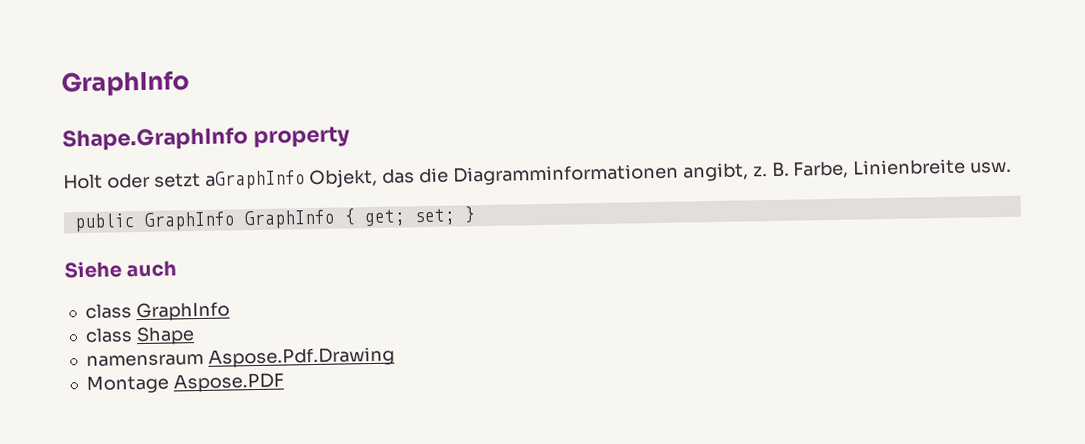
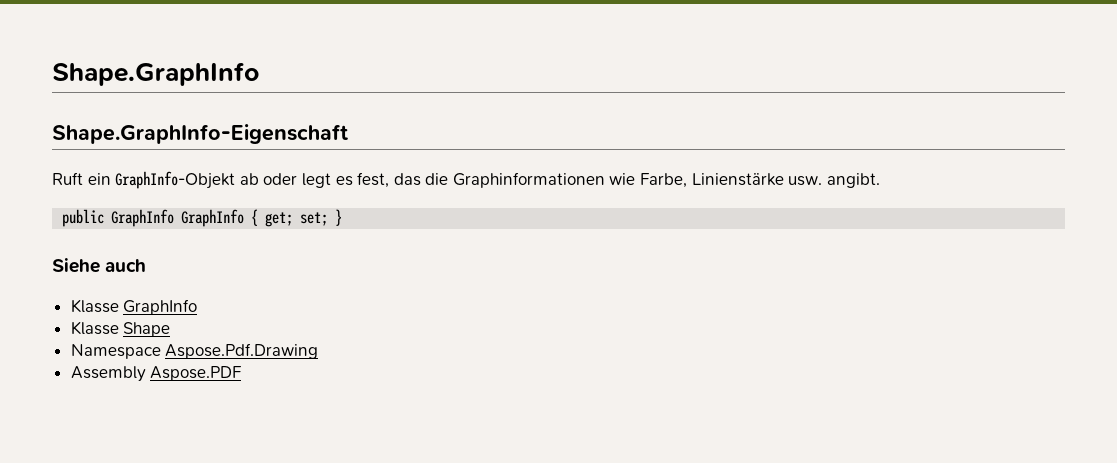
[61,70,190,97] [62,126,350,152] [63,158,967,190] GraphInfo // Shape.GraphInfo property // Holt oder setzt aGraphInfo Objekt, das die Diagramminformationen angibt, z. B. Farbe, Linienbreite -> [52,62,259,86] [52,124,348,144] [52,171,784,189] Shape.GraphInfo // Shape.GraphInfo-Eigenschaft // Ruft ein GraphInfo-Objekt ab oder legt es fest, das die Graphinformationen wie Farbe, Linienstärke
(1013, 167) none -> [826,173,880,188] angibt.
[84,301,230,322] [84,327,133,344] class GraphInfo // class -> [70,299,198,315] [70,321,119,335] Klasse GraphInfo // Klasse
[85,353,204,367] namensraum -> [70,344,161,359] Namespace
[85,374,169,394] Montage -> [70,366,146,382] Assembly

